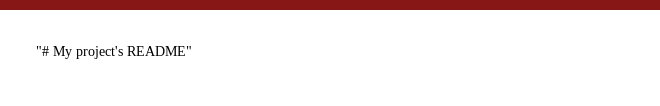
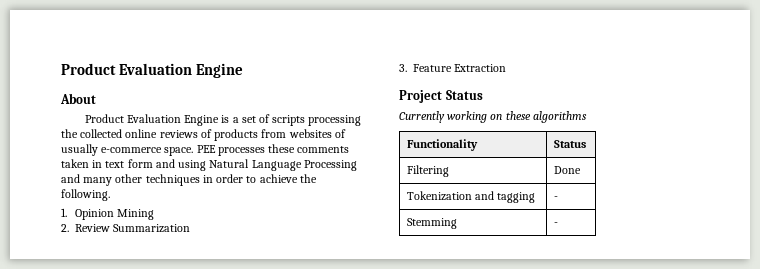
[36,46,192,59] "# My project's README" -> [61,63,244,78] [60,93,96,104] [84,114,362,126] [61,129,346,141] [61,144,350,156] [61,159,357,171] [61,174,317,186] [61,189,110,201] [61,208,155,220] [61,224,191,233] [399,64,507,72] [399,90,483,103] [399,111,587,123] [406,139,478,151] [553,140,586,148] [406,165,449,177] [553,166,581,174] [406,191,536,203] [553,196,558,200] [406,218,457,229] [553,222,558,226] Product Evaluation Engine // About // Product Evaluation Engine is a set of scripts processing the collected online reviews of products from websites of usually e-commerce space. PEE processes these comments taken in text form and using Natural Language Processing and many other techniques in order to achieve the following. // 1. Opinion Mining // 2. Review Summarization // 3. Feature Extraction // Project Status // Currently working on these algorithms // Functionality | Status // Filtering | Done // Tokenization and tagging | - // Stemming | -

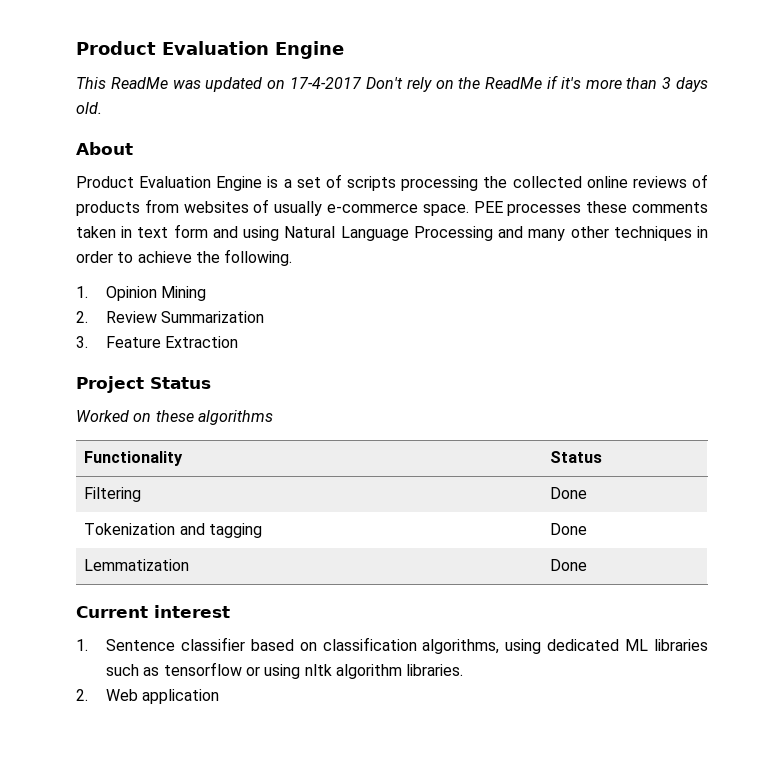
[61,63,244,78] Product Evaluation Engine -> [76,41,344,59] [76,75,708,92] [76,102,102,114] Product Evaluation Engine // This ReadMe was updated on 17-4-2017 Don't rely on the ReadMe if it's more than 3 days old.
[399,111,488,123] Currently working -> [76,410,129,422] Worked
[553,196,558,200] [406,218,457,229] [553,222,558,226] - // Stemming | - -> [550,523,588,535] [84,559,190,571] [550,559,588,571] [76,605,230,618] [76,637,708,654] [105,662,464,679] [76,689,220,704] Done // Lemmatization | Done // Current interest // 1. Sentence classifier based on classification algorithms, using dedicated ML libraries such as tensorflow or using nltk algorithm libraries. // 2. Web application

